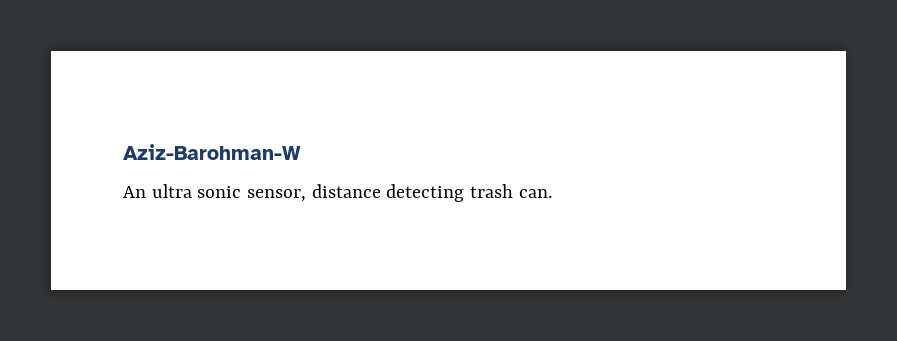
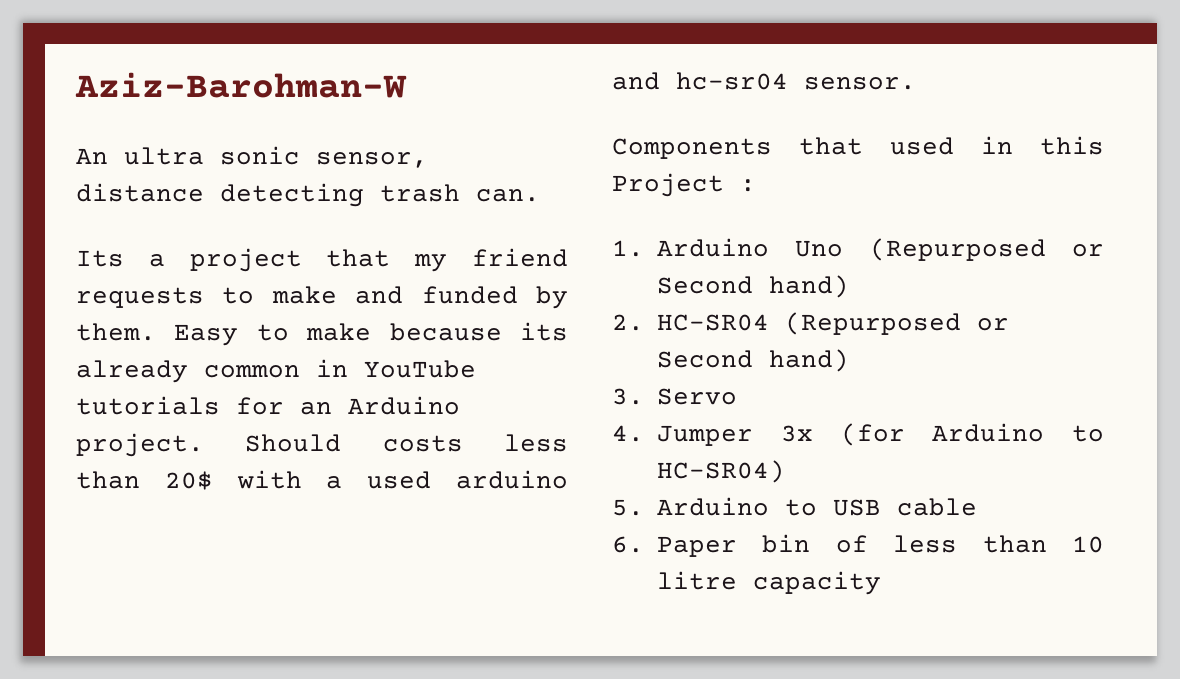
(552, 193) none -> [76,248,568,272] [76,286,568,309] [76,322,568,346] [76,359,476,383] [76,396,460,415] [76,433,568,457] [76,470,568,490] [612,72,916,90] [612,136,1104,159] [612,173,756,197] [612,238,1104,261] [657,275,849,298] [612,312,1009,335] [657,349,849,372] [612,388,737,405] [612,423,1104,446] [657,460,785,483] [612,497,977,516] [612,534,1104,557] [657,571,881,595] // Its a project that my friend requests to make and funded by them. Easy to make because its already common in YouTube tutorials for an Arduino project. Should costs less than 20$ with a used arduino and hc-sr04 sensor. // Components that used in this Project : // 1. Arduino Uno (Repurposed or Second hand) // 2. HC-SR04 (Repurposed or Second hand) // 3. Servo // 4. Jumper 3x (for Arduino to HC-SR04) // 5. Arduino to USB cable // 6. Paper bin of less than 10 litre capacity

